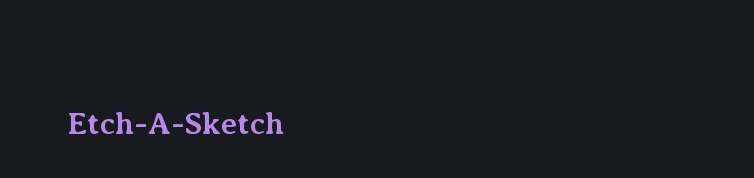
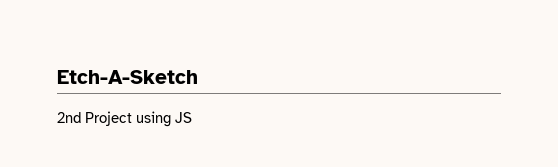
(284, 123) none -> [57,111,192,127] // 2nd Project using JS

